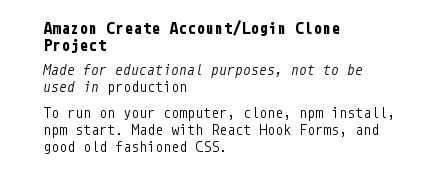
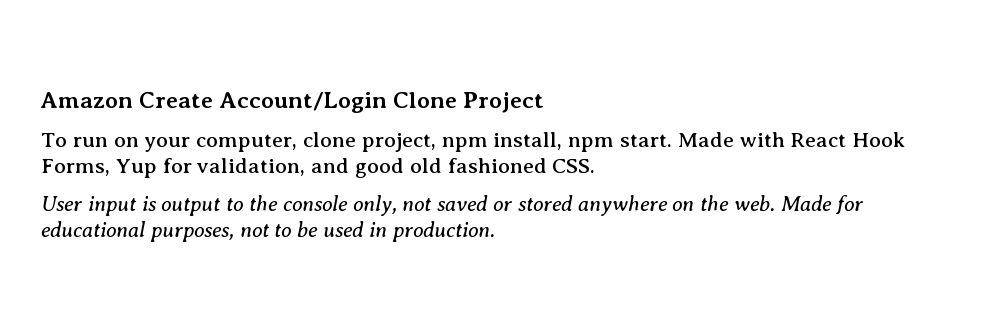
(106, 45) none -> [41,132,906,152] [41,158,596,178] [41,195,776,216] To run on your computer, clone project, npm install, npm start. Made with React Hook Forms, Yup for validation, and good old fashioned CSS. // User input is output to the console only, not saved or stored anywhere on the web.
[107,81,187,95] [43,107,395,121] [43,124,379,138] [43,141,227,154] production // To run on your computer, clone, npm install, npm start. Made with React Hook Forms, and good old fashioned CSS. -> [391,221,495,242] production.

